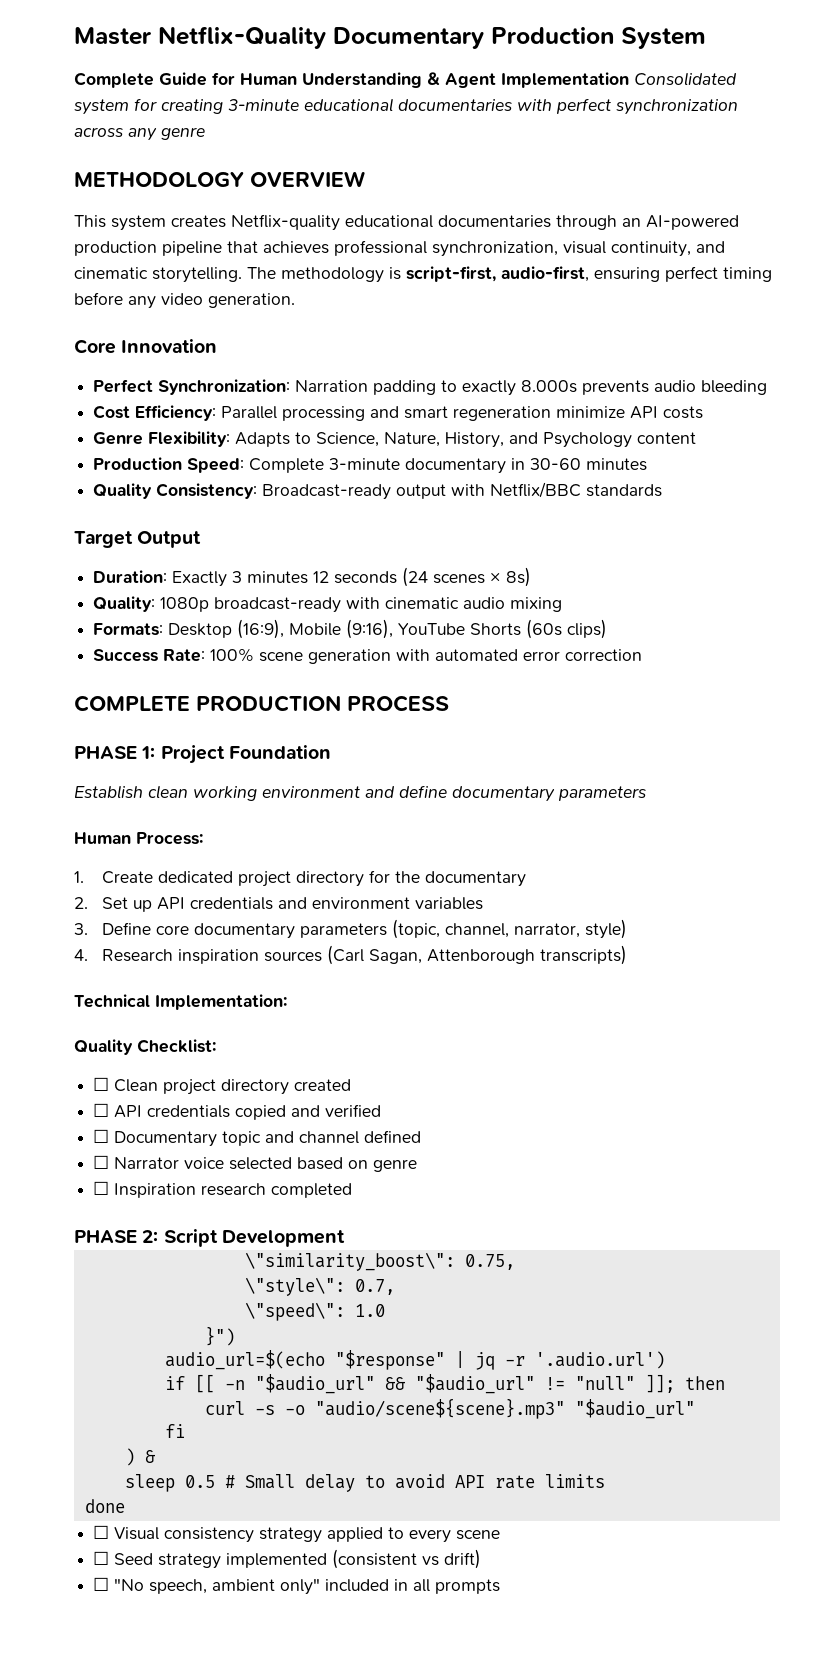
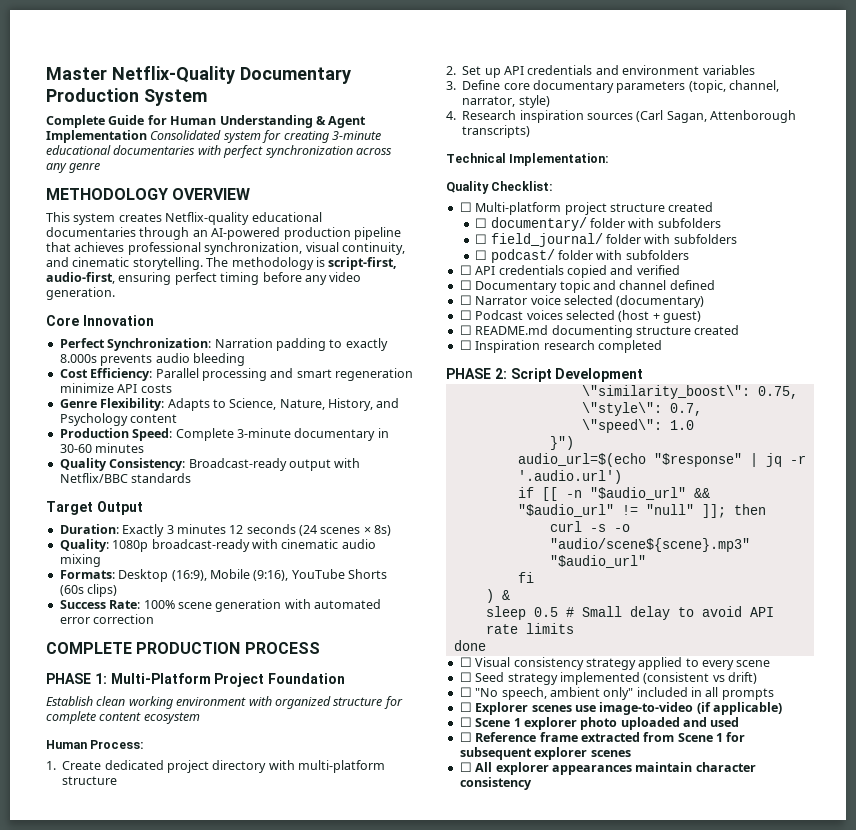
(156, 752) none -> [110,673,211,684] Multi-Platform
[365,785,647,802] and define documentary parameters -> [248,696,403,709] [46,711,200,724] with organized structure for complete content ecosystem
[369,870,527,887] for the documentary -> [268,760,386,773] [62,776,118,785] with multi-platform structure
[114,1079,352,1095] Clean project directory created -> [475,202,714,215] [475,217,721,231] [475,233,737,247] [475,249,689,263] Multi-platform project structure created // ☐ documentary/ folder with subfolders // ☐ field_journal/ folder with subfolders // ☐ podcast/ folder with subfolders
[297,1157,418,1172] based on genre -> [616,295,705,308] [459,310,701,323] [459,325,740,338] (documentary) // ☐ Podcast voices selected (host + guest) // ☐ README.md documenting structure created
(501, 1586) none -> [459,702,782,715] [459,717,740,730] [459,732,746,742] [459,747,631,760] [459,762,756,775] [459,777,532,790] // ☐ Explorer scenes use image-to-video (if applicable) // ☐ Scene 1 explorer photo uploaded and used // ☐ Reference frame extracted from Scene 1 for subsequent explorer scenes // ☐ All explorer appearances maintain character consistency

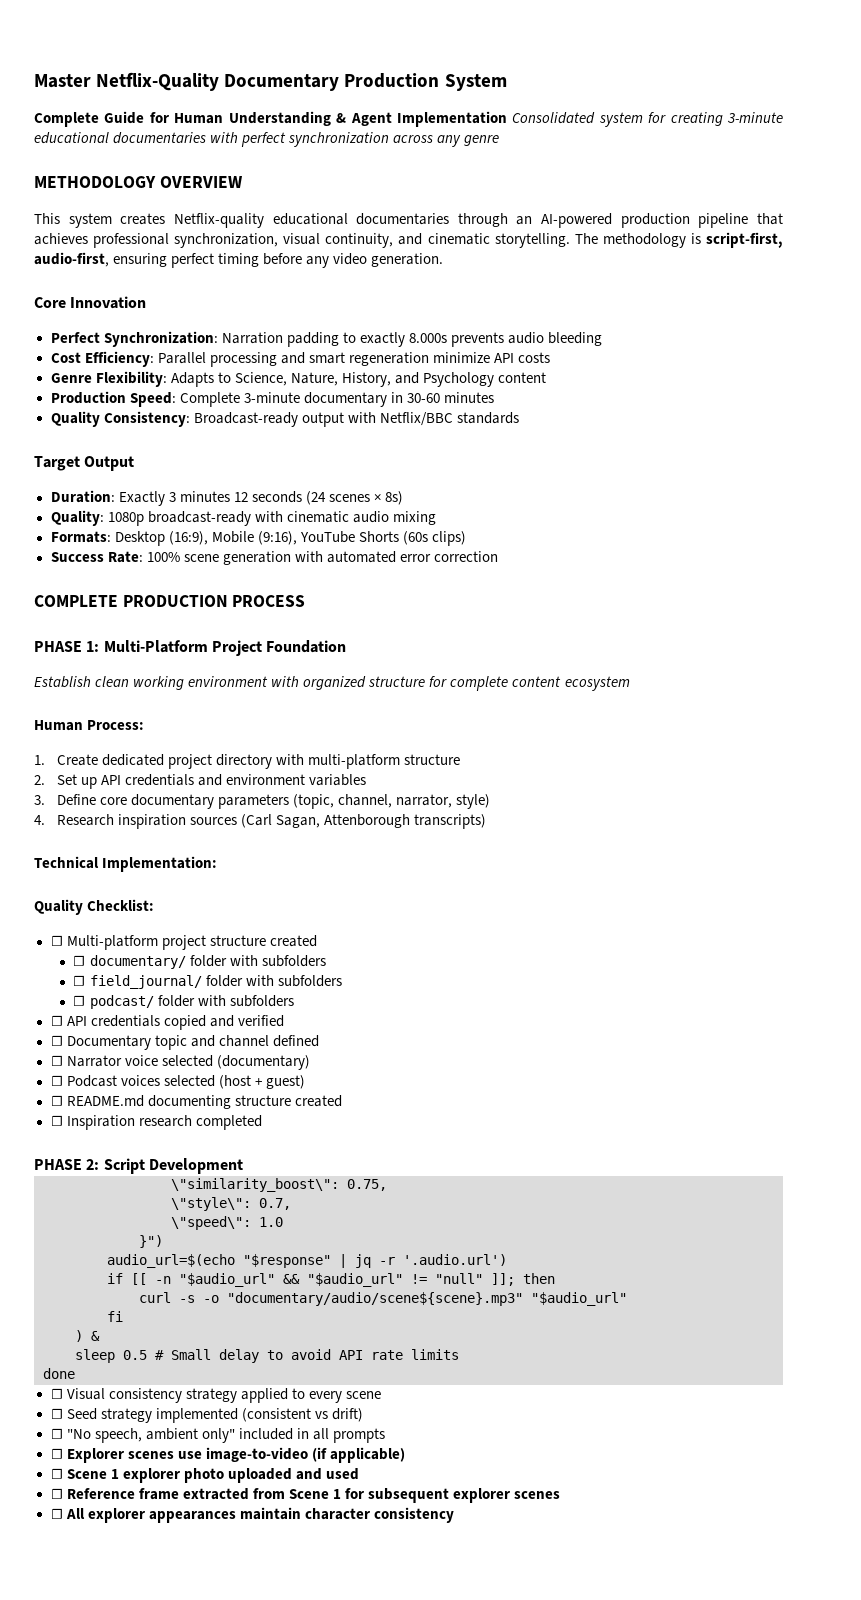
[549,538,750,552] "audio/scene${scene}.mp3" -> [227,1292,523,1306] "documentary/audio/scene${scene}.mp3"

